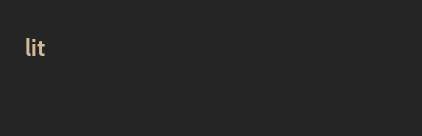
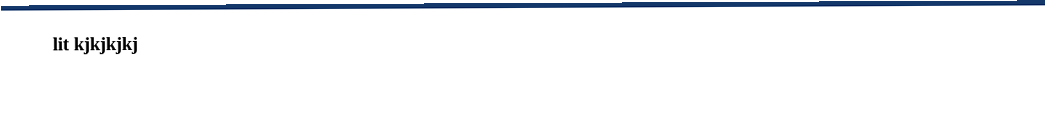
(45, 47) none -> [73,36,138,55] kjkjkjkj

